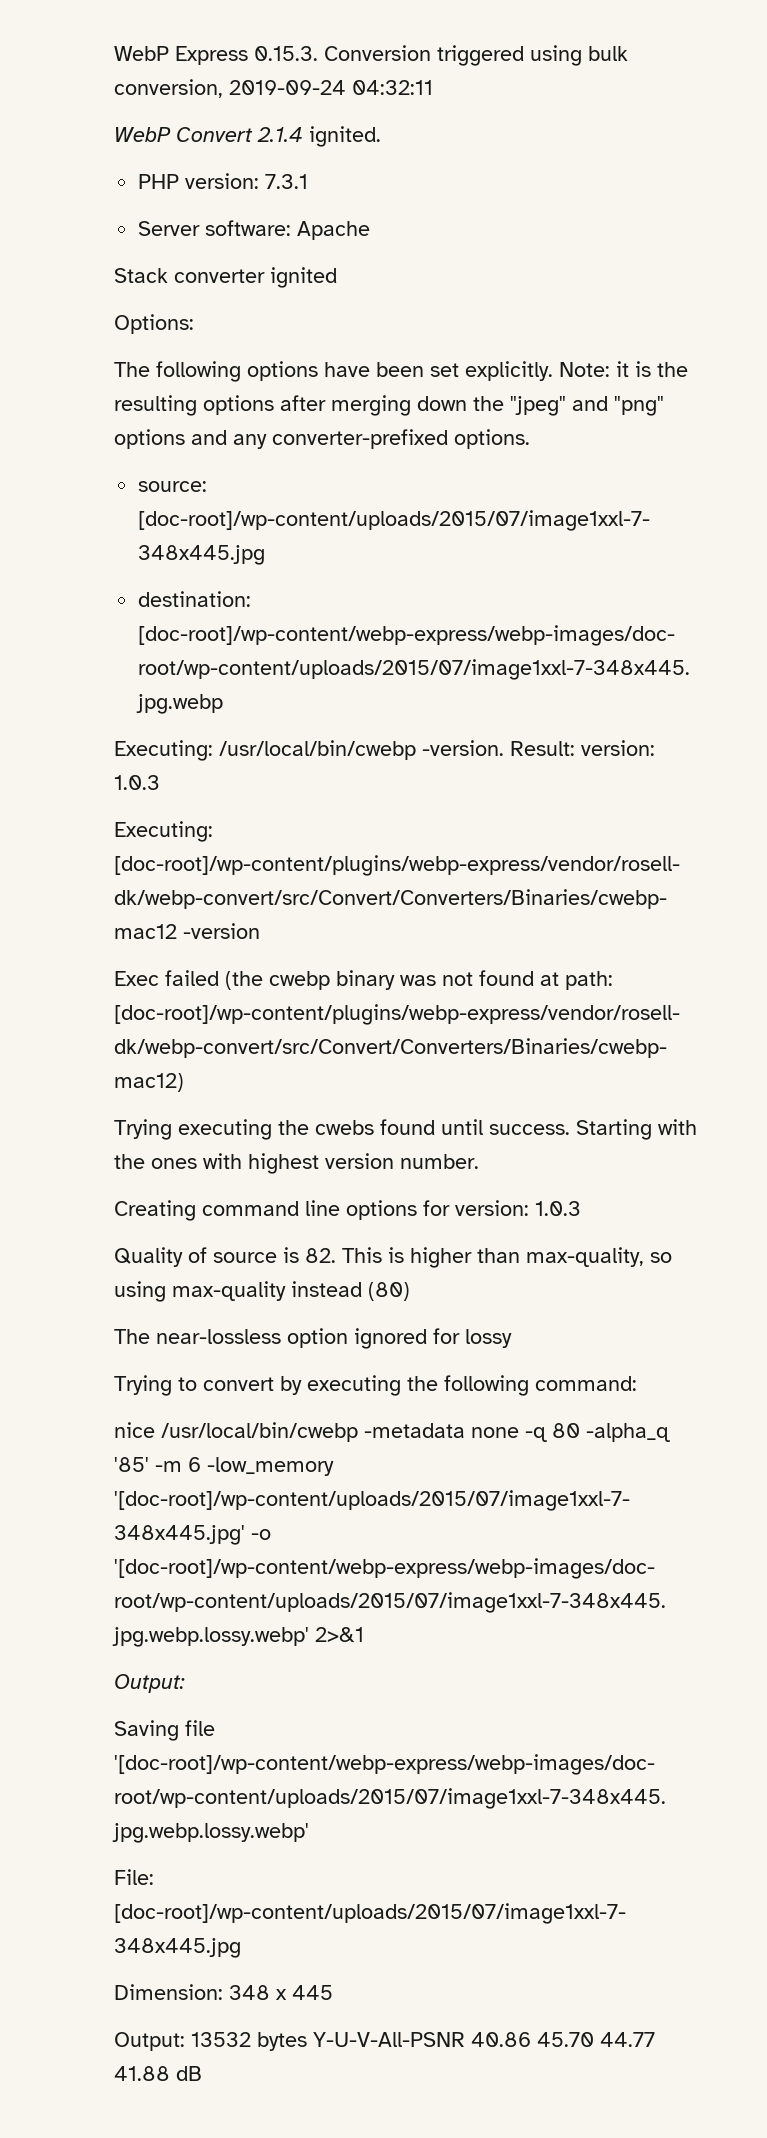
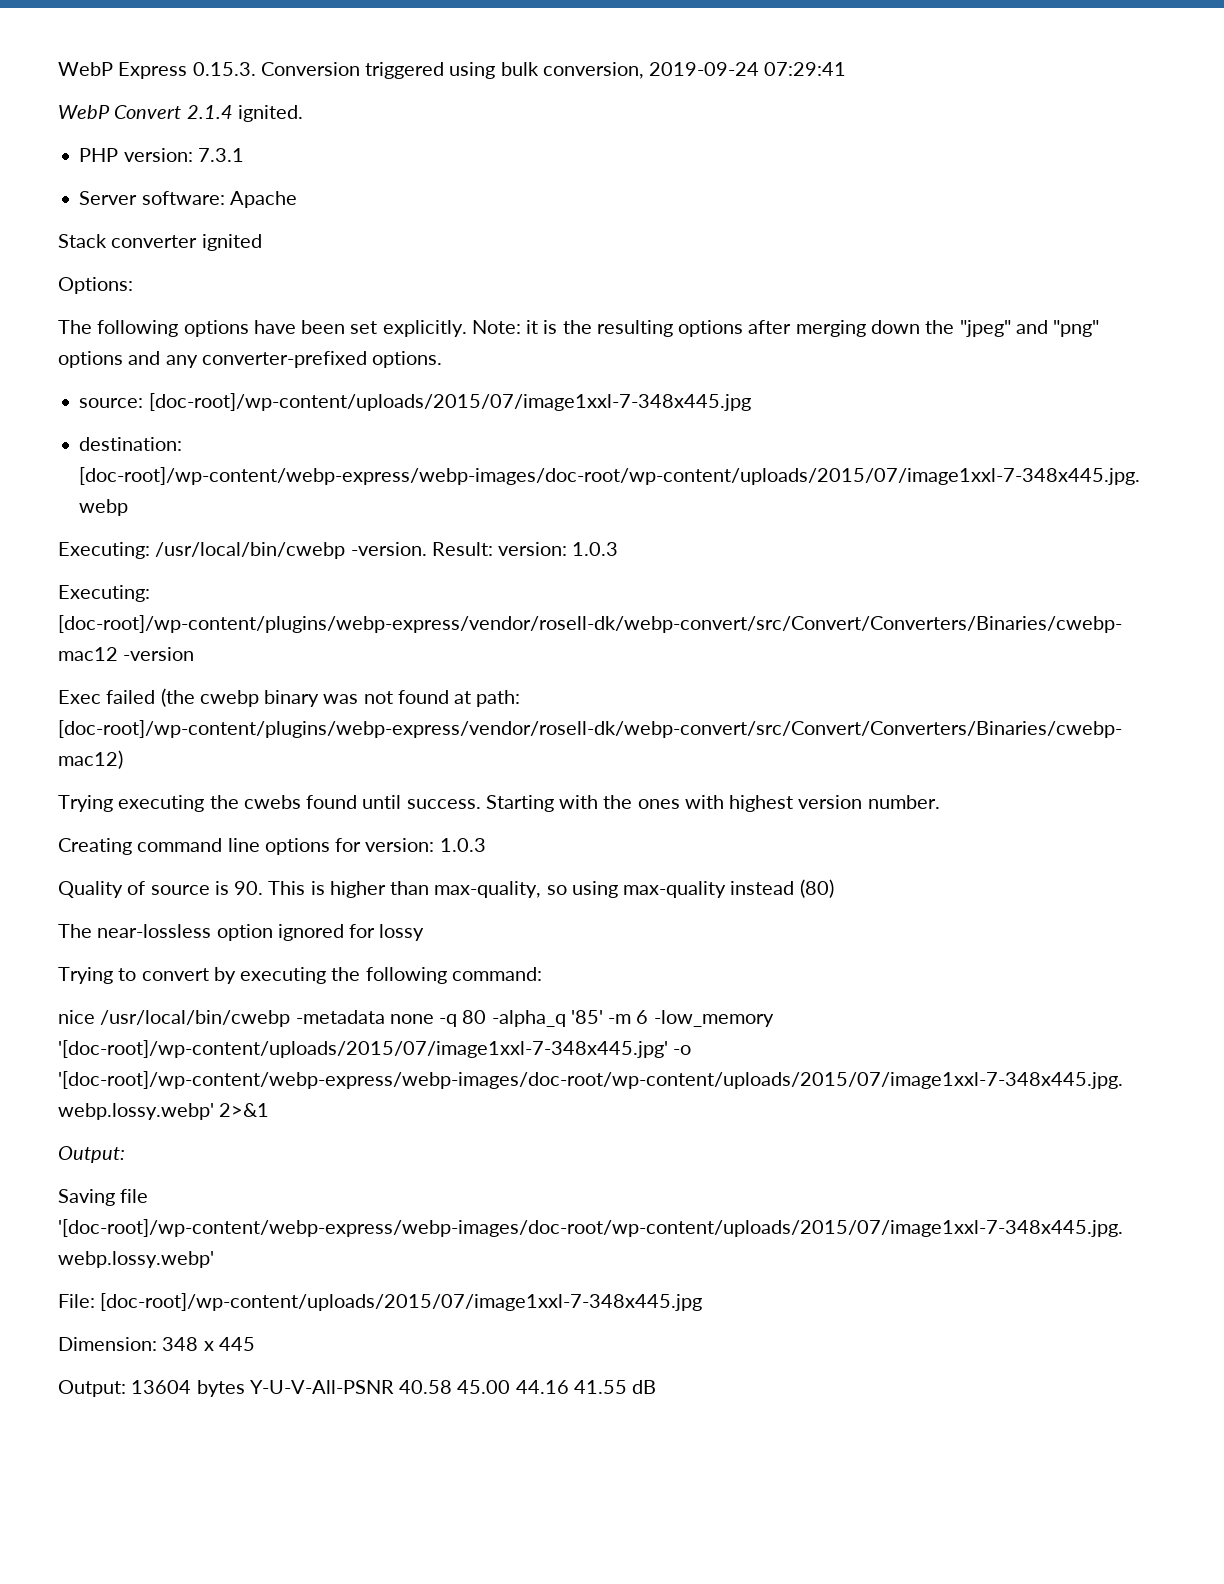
[352,80,433,95] 04:32:11 -> [764,62,847,76] 07:29:41
[305,1248,336,1263] 82. -> [234,881,264,895] 90.
[191,2032,251,2047] 13532 -> [131,1380,192,1394] 13604
[471,2032,655,2047] [114,2066,170,2081] 40.86 45.70 44.77 41.88 -> [399,1380,627,1394] 40.58 45.00 44.16 41.55

